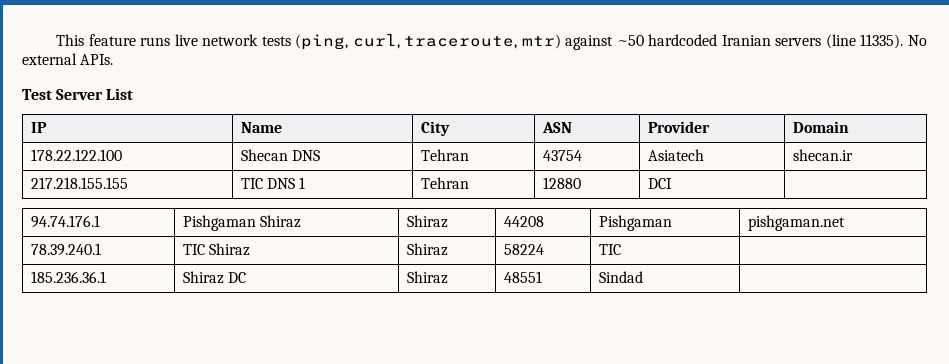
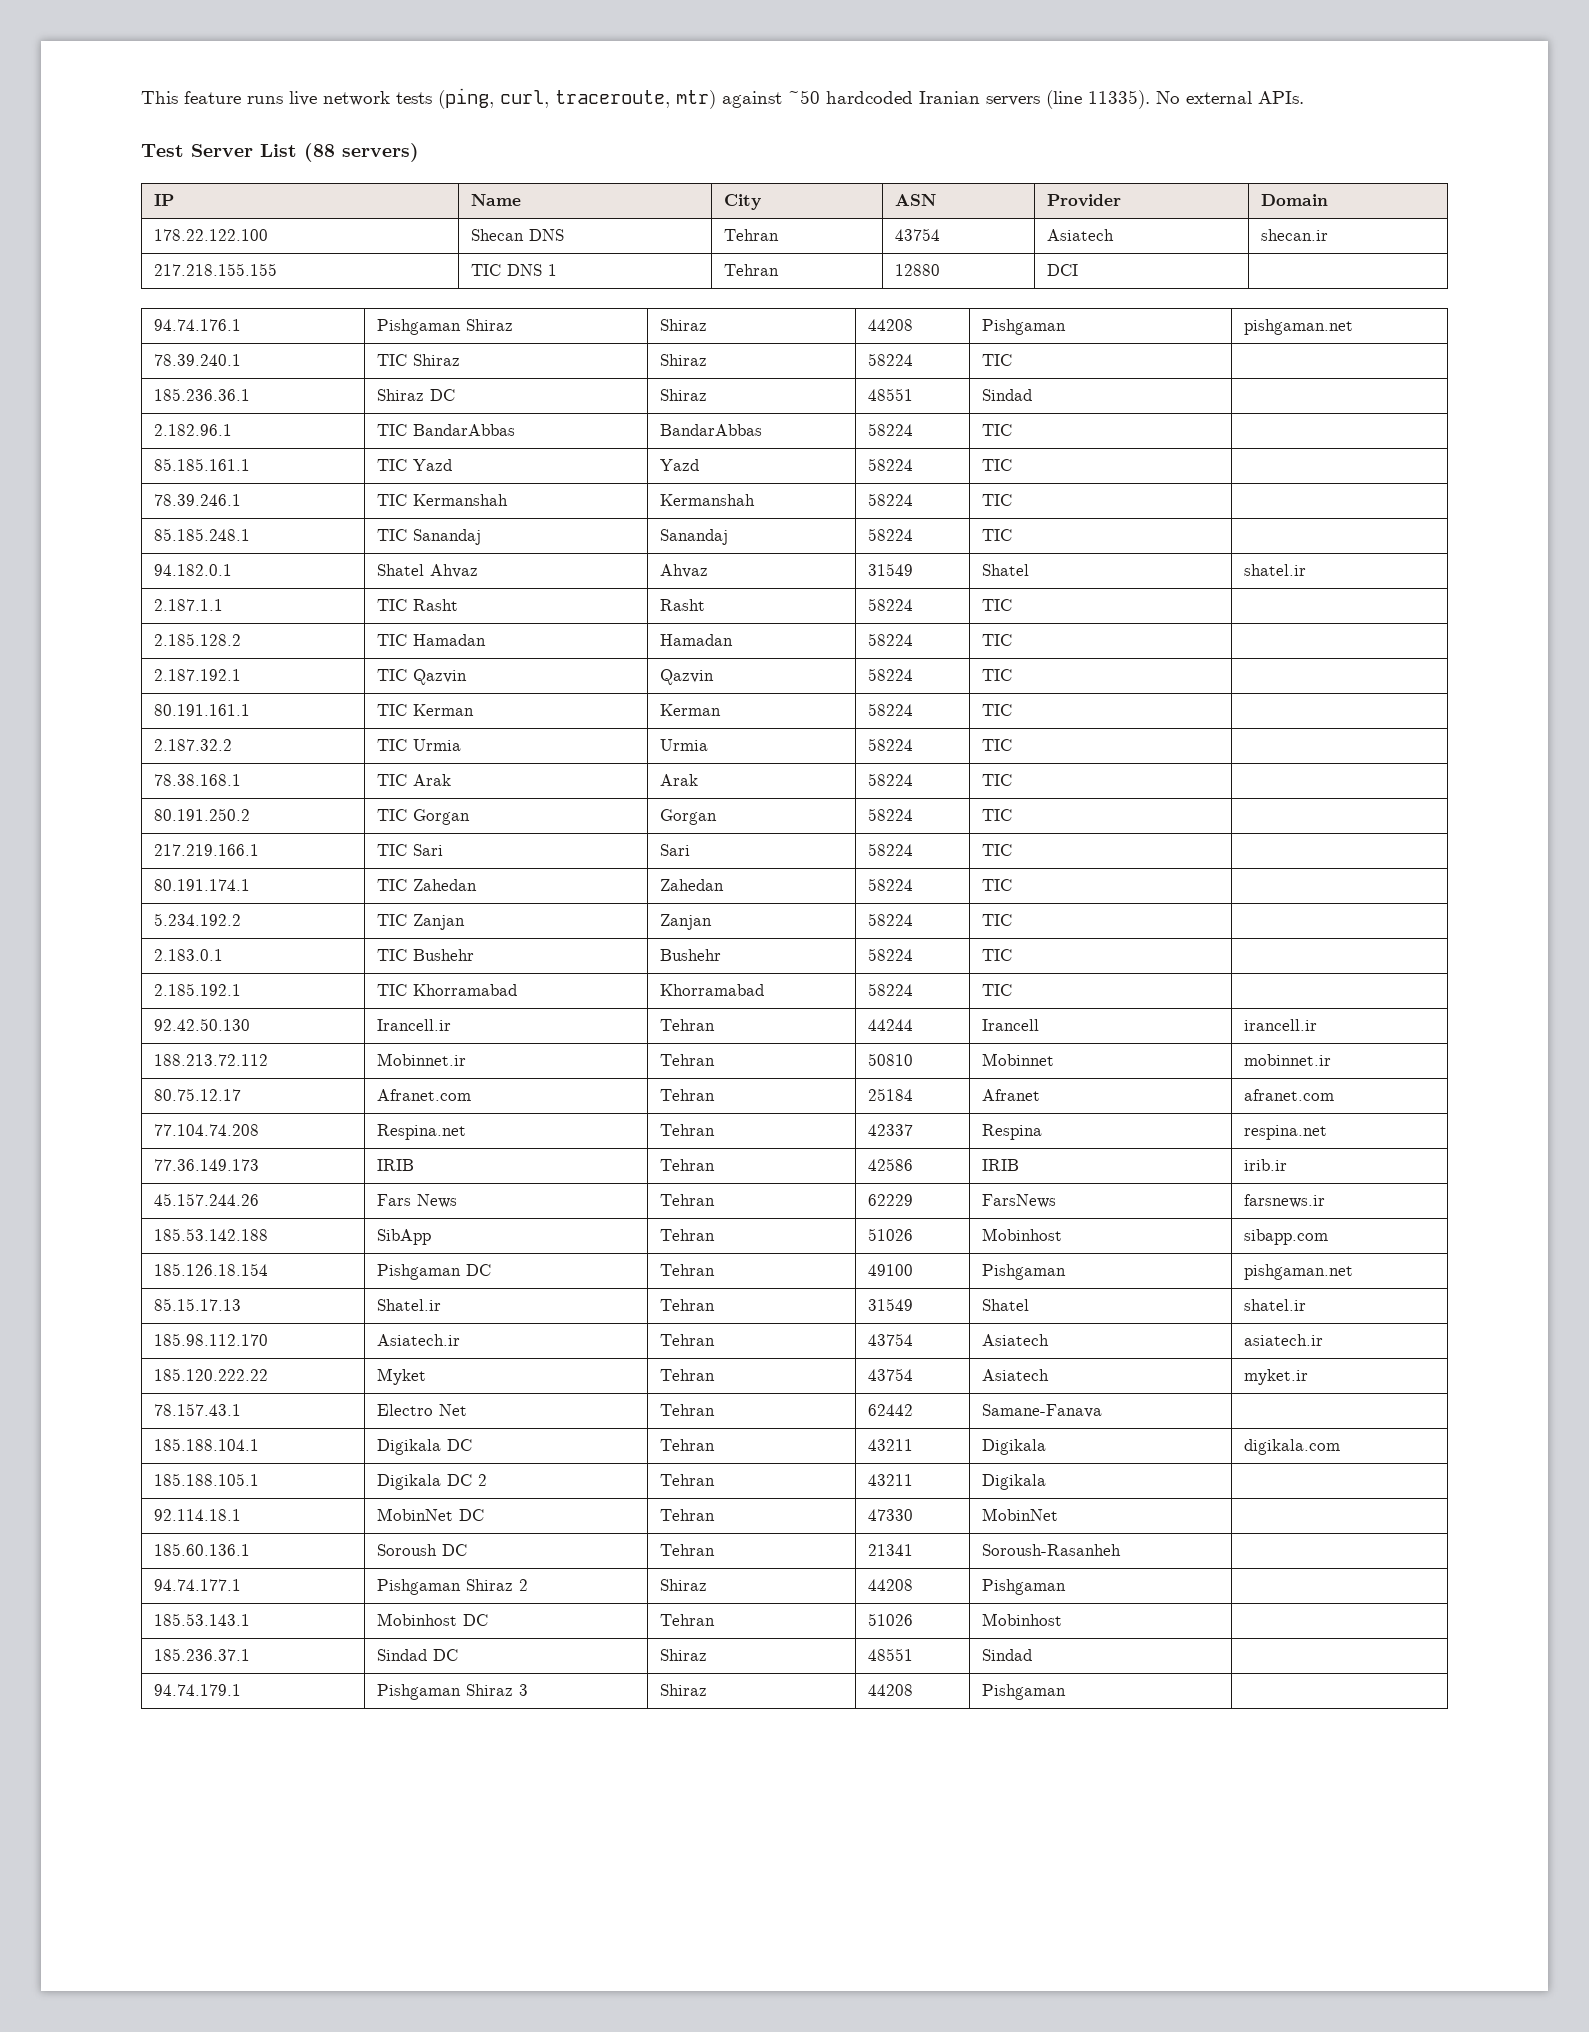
(134, 94) none -> [304,143,419,162] (88 servers)
(644, 277) none -> [153,424,232,436] [376,424,515,436] [659,424,762,436] [867,423,913,436] [981,424,1012,436] [153,458,250,471] [376,459,452,471] [659,459,699,471] [867,458,913,471] [981,459,1012,471] [153,494,241,506] [376,494,508,506] [659,494,755,506] [867,493,913,506] [981,494,1012,506] [153,528,250,541] [376,529,481,545] [659,529,728,545] [867,528,913,541] [981,529,1012,541] [153,564,232,576] [376,564,478,578] [659,564,708,578] [867,563,913,576] [981,564,1029,576] [1243,564,1306,576] [153,599,223,611] [376,599,458,611] [659,599,705,611] [867,598,913,611] [981,599,1012,611] [153,633,241,646] [376,634,486,646] [659,634,733,646] [867,633,913,646] [981,634,1012,646] [153,669,241,681] [376,669,467,685] [659,669,714,685] [867,668,913,681] [981,669,1012,681] [153,704,250,716] [376,704,474,716] [659,704,721,716] [867,703,913,716] [981,704,1012,716] [153,739,232,751] [376,739,461,751] [659,739,708,751] [867,738,913,751] [981,739,1012,751] [153,774,241,786] [376,774,451,786] [659,774,698,786] [867,773,913,786] [981,774,1012,786] [153,808,250,821] [376,809,470,825] [659,809,717,825] [867,808,913,821] [981,809,1012,821] [153,844,259,856] [376,844,443,856] [659,844,690,856] [867,843,913,856] [981,844,1012,856] [153,879,250,891] [376,879,477,891] [659,879,724,891] [867,878,913,891] [981,879,1012,891] [153,913,241,926] [376,914,465,930] [659,914,712,930] [867,913,913,926] [981,914,1012,926] [153,949,223,961] [376,949,474,961] [659,949,721,961] [867,948,913,961] [981,949,1012,961] [153,983,241,996] [376,984,517,996] [659,984,764,996] [867,983,913,996] [981,984,1012,996] [153,1018,250,1031] [376,1019,451,1031] [659,1019,715,1031] [867,1019,913,1031] [981,1019,1039,1031] [1243,1019,1317,1031] [153,1054,268,1066] [376,1053,466,1066] [659,1054,715,1066] [867,1053,913,1066] [981,1053,1054,1066] [1243,1054,1331,1066] [153,1088,241,1101] [376,1089,471,1101] [659,1089,715,1101] [867,1088,913,1101] [981,1089,1040,1101] [1243,1089,1334,1101] [153,1124,259,1136] [376,1124,466,1140] [659,1124,715,1136] [867,1124,913,1136] [981,1124,1042,1140] [1243,1125,1327,1140] [153,1159,259,1171] [376,1159,414,1171] [659,1159,715,1171] [867,1158,913,1171] [981,1159,1019,1171] [1243,1159,1287,1171] [153,1193,259,1206] [376,1194,457,1208] [659,1194,715,1206] [867,1194,913,1206] [981,1194,1056,1208] [1243,1194,1325,1208] [153,1228,268,1241] [376,1229,431,1245] [659,1229,715,1241] [867,1228,913,1241] [981,1228,1062,1241] [1243,1229,1328,1245] [153,1263,268,1276] [376,1264,491,1280] [659,1264,715,1276] [867,1264,913,1276] [981,1264,1066,1280] [1243,1264,1353,1280] [153,1298,241,1311] [376,1299,441,1311] [659,1299,715,1311] [867,1298,913,1311] [981,1299,1029,1311] [1243,1299,1306,1311] [153,1333,268,1346] [376,1334,460,1346] [659,1334,715,1346] [867,1333,913,1346] [981,1334,1049,1346] [1243,1334,1323,1346] [153,1368,268,1381] [376,1368,426,1385] [659,1369,715,1381] [867,1368,913,1381] [981,1369,1049,1381] [1243,1369,1308,1385] [153,1403,241,1416] [376,1404,467,1416] [659,1404,715,1416] [867,1404,913,1416] [981,1404,1102,1418] [153,1438,259,1451] [376,1439,472,1455] [659,1439,715,1451] [867,1439,913,1451] [981,1439,1046,1455] [1243,1439,1340,1455] [153,1473,259,1486] [376,1474,487,1490] [659,1474,715,1486] [867,1474,913,1486] [981,1474,1046,1490] [153,1509,241,1521] [376,1508,484,1521] [659,1509,715,1521] [867,1509,913,1521] [981,1508,1058,1521] [153,1543,250,1556] [376,1544,467,1556] [659,1544,715,1556] [867,1544,913,1556] [981,1544,1121,1556] [153,1579,241,1591] [376,1579,528,1595] [659,1579,707,1591] [867,1579,913,1591] [981,1579,1066,1595] [153,1613,250,1626] [376,1613,488,1626] [659,1614,715,1626] [867,1613,913,1626] [981,1613,1062,1626] [153,1648,250,1661] [376,1649,458,1661] [659,1649,707,1661] [867,1648,913,1661] [981,1649,1032,1661] [153,1684,241,1696] [376,1684,528,1700] [659,1684,707,1696] [867,1684,913,1696] [981,1684,1066,1700] // 2.182.96.1 | TIC BandarAbbas | BandarAbbas | 58224 | TIC | // 85.185.161.1 | TIC Yazd | Yazd | 58224 | TIC | // 78.39.246.1 | TIC Kermanshah | Kermanshah | 58224 | TIC | // 85.185.248.1 | TIC Sanandaj | Sanandaj | 58224 | TIC | // 94.182.0.1 | Shatel Ahvaz | Ahvaz | 31549 | Shatel | shatel.ir // 2.187.1.1 | TIC Rasht | Rasht | 58224 | TIC | // 2.185.128.2 | TIC Hamadan | Hamadan | 58224 | TIC | // 2.187.192.1 | TIC Qazvin | Qazvin | 58224 | TIC | // 80.191.161.1 | TIC Kerman | Kerman | 58224 | TIC | // 2.187.32.2 | TIC Urmia | Urmia | 58224 | TIC | // 78.38.168.1 | TIC Arak | Arak | 58224 | TIC | // 80.191.250.2 | TIC Gorgan | Gorgan | 58224 | TIC | // 217.219.166.1 | TIC Sari | Sari | 58224 | TIC | // 80.191.174.1 | TIC Zahedan | Zahedan | 58224 | TIC | // 5.234.192.2 | TIC Zanjan | Zanjan | 58224 | TIC | // 2.183.0.1 | TIC Bushehr | Bushehr | 58224 | TIC | // 2.185.192.1 | TIC Khorramabad | Khorramabad | 58224 | TIC | // 92.42.50.130 | Irancell.ir | Tehran | 44244 | Irancell | irancell.ir // 188.213.72.112 | Mobinnet.ir | Tehran | 50810 | Mobinnet | mobinnet.ir // 80.75.12.17 | Afranet.com | Tehran | 25184 | Afranet | afranet.com // 77.104.74.208 | Respina.net | Tehran | 42337 | Respina | respina.net // 77.36.149.173 | IRIB | Tehran | 42586 | IRIB | irib.ir // 45.157.244.26 | Fars News | Tehran | 62229 | FarsNews | farsnews.ir // 185.53.142.188 | SibApp | Tehran | 51026 | Mobinhost | sibapp.com // 185.126.18.154 | Pishgaman DC | Tehran | 49100 | Pishgaman | pishgaman.net // 85.15.17.13 | Shatel.ir | Tehran | 31549 | Shatel | shatel.ir // 185.98.112.170 | Asiatech.ir | Tehran | 43754 | Asiatech | asiatech.ir // 185.120.222.22 | Myket | Tehran | 43754 | Asiatech | myket.ir // 78.157.43.1 | Electro Net | Tehran | 62442 | Samane-Fanava | // 185.188.104.1 | Digikala DC | Tehran | 43211 | Digikala | digikala.com // 185.188.105.1 | Digikala DC 2 | Tehran | 43211 | Digikala | // 92.114.18.1 | MobinNet DC | Tehran | 47330 | MobinNet | // 185.60.136.1 | Soroush DC | Tehran | 21341 | Soroush-Rasanheh | // 94.74.177.1 | Pishgaman Shiraz 2 | Shiraz | 44208 | Pishgaman | // 185.53.143.1 | Mobinhost DC | Tehran | 51026 | Mobinhost | // 185.236.37.1 | Sindad DC | Shiraz | 48551 | Sindad | // 94.74.179.1 | Pishgaman Shiraz 3 | Shiraz | 44208 | Pishgaman |

